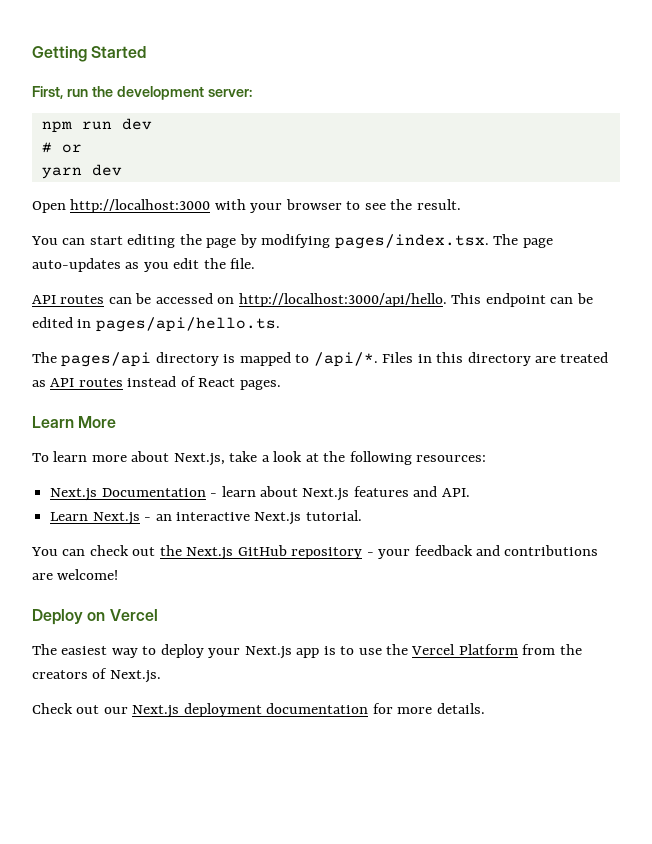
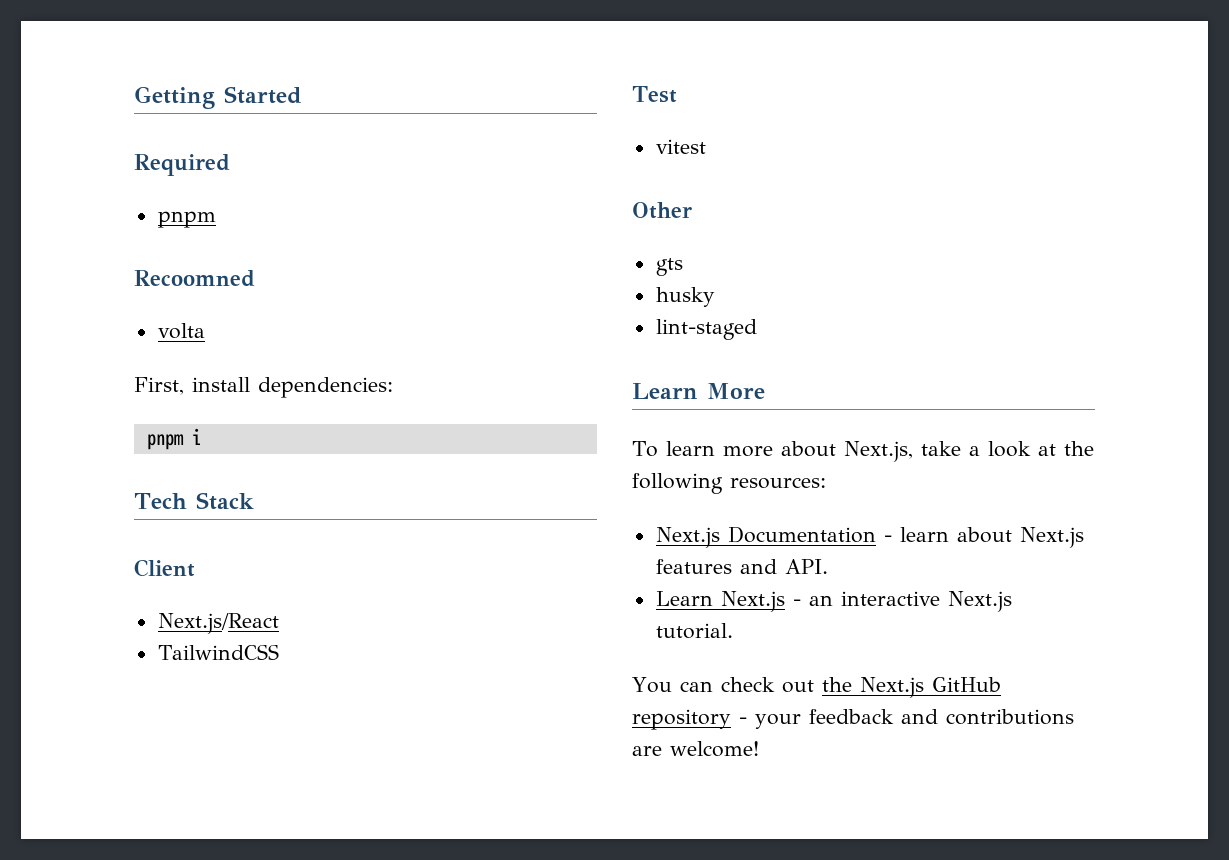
[32,86,252,100] [41,118,152,133] [41,142,82,153] [41,164,122,179] [32,199,461,213] [31,234,553,249] [32,258,256,272] [32,293,593,307] [32,317,280,332] [32,352,609,367] [32,376,281,390] First, run the development server: // npm run dev // # or // yarn dev // Open http://localhost:3000 with your browser to see the result. // You can start editing the page by modifying pages/index.tsx. The page auto-updates as you edit the file. // API routes can be accessed on http://localhost:3000/api/hello. This endpoint can be edited in pages/api/hello.ts. // The pages/api directory is mapped to /api/*. Files in this directory are treated as API routes instead of React pages. -> [134,154,230,176] [157,211,216,228] [134,270,255,287] [157,323,205,339] [134,377,393,398] [146,428,201,450] [134,492,254,510] [134,559,195,577] [157,613,279,634] [157,644,279,660] [632,86,677,103] [655,139,706,154] [632,202,692,219] [655,258,683,276] [655,287,715,307] [655,319,757,340] Required // pnpm // Recoomned // volta // First, install dependencies: // pnpm i // Tech Stack // Client // Next.js/React // TailwindCSS // Test // vitest // Other // gts // husky // lint-staged
[32,609,158,625] [32,644,582,659] [32,668,161,683] [32,703,485,718] // Deploy on Vercel // The easiest way to deploy your Next.js app is to use the Vercel Platform from the creators of Next.js. // Check out our Next.js deployment documentation for more details. -> (759, 749) none

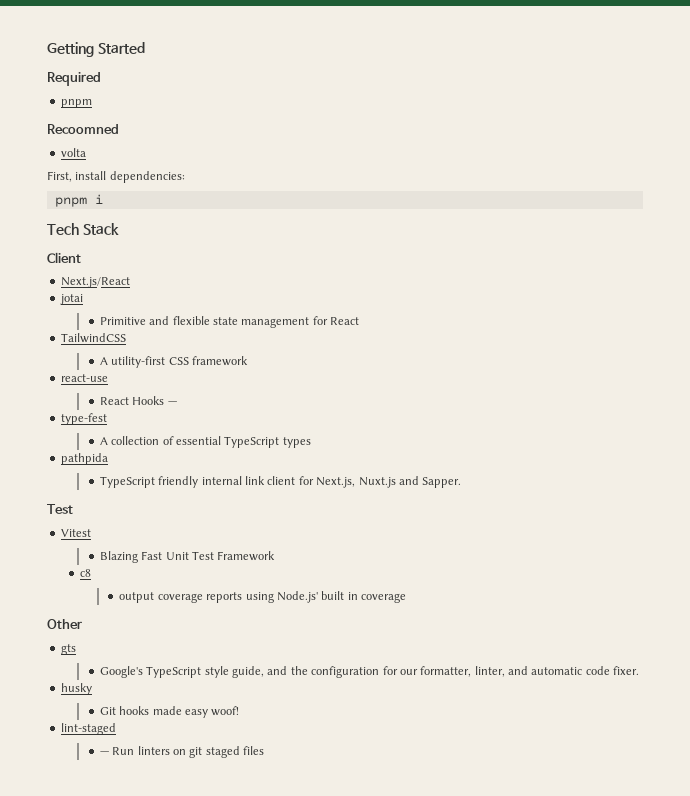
[157,644,279,660] [632,86,677,103] [655,139,706,154] [632,202,692,219] [655,258,683,276] [655,287,715,307] [655,319,757,340] [632,383,765,399] [632,441,1094,462] [632,473,826,494] [655,526,1084,548] [655,559,828,574] [655,591,1012,612] [655,623,733,639] [632,677,1001,698] [632,709,1074,730] [632,741,759,757] TailwindCSS // Test // vitest // Other // gts // husky // lint-staged // Learn More // To learn more about Next.js, take a look at the following resources: // Next.js Documentation - learn about Next.js features and API. // Learn Next.js - an interactive Next.js tutorial. // You can check out the Next.js GitHub repository - your feedback and contributions are welcome! -> [59,294,83,305] [99,316,360,328] [60,333,126,343] [99,356,249,368] [60,374,108,382] [99,396,177,405] [60,413,107,425] [99,436,311,448] [60,453,108,465] [99,476,462,488] [47,504,73,514] [60,529,91,537] [99,551,276,563] [80,569,92,577] [119,591,407,603] [47,619,82,629] [60,644,76,655] [99,666,640,678] [60,683,92,695] [99,706,240,718] [60,723,116,735] [99,746,265,758] jotai // Primitive and flexible state management for React // TailwindCSS // A utility-first CSS framework // react-use // React Hooks — // type-fest // A collection of essential TypeScript types // pathpida // TypeScript friendly internal link client for Next.js, Nuxt.js and Sapper. // Test // Vitest // Blazing Fast Unit Test Framework // c8 // output coverage reports using Node.js' built in coverage // Other // gts // Google's TypeScript style guide, and the configuration for our formatter, linter, and automatic code fixer. // husky // Git hooks made easy woof! // lint-staged // — Run linters on git staged files

